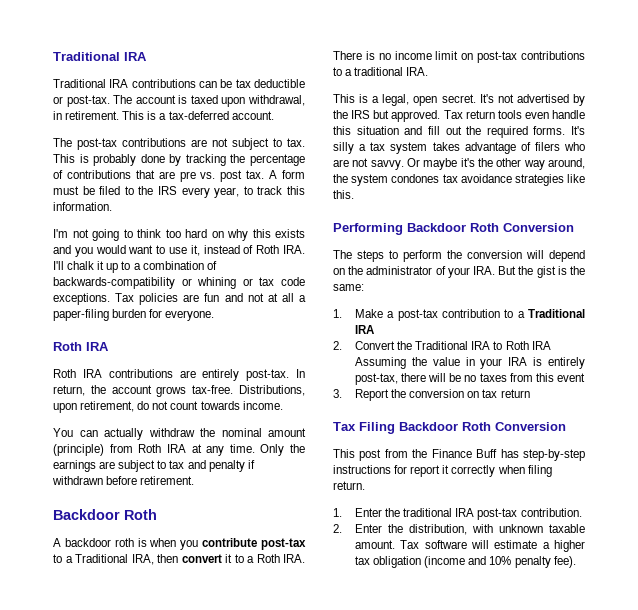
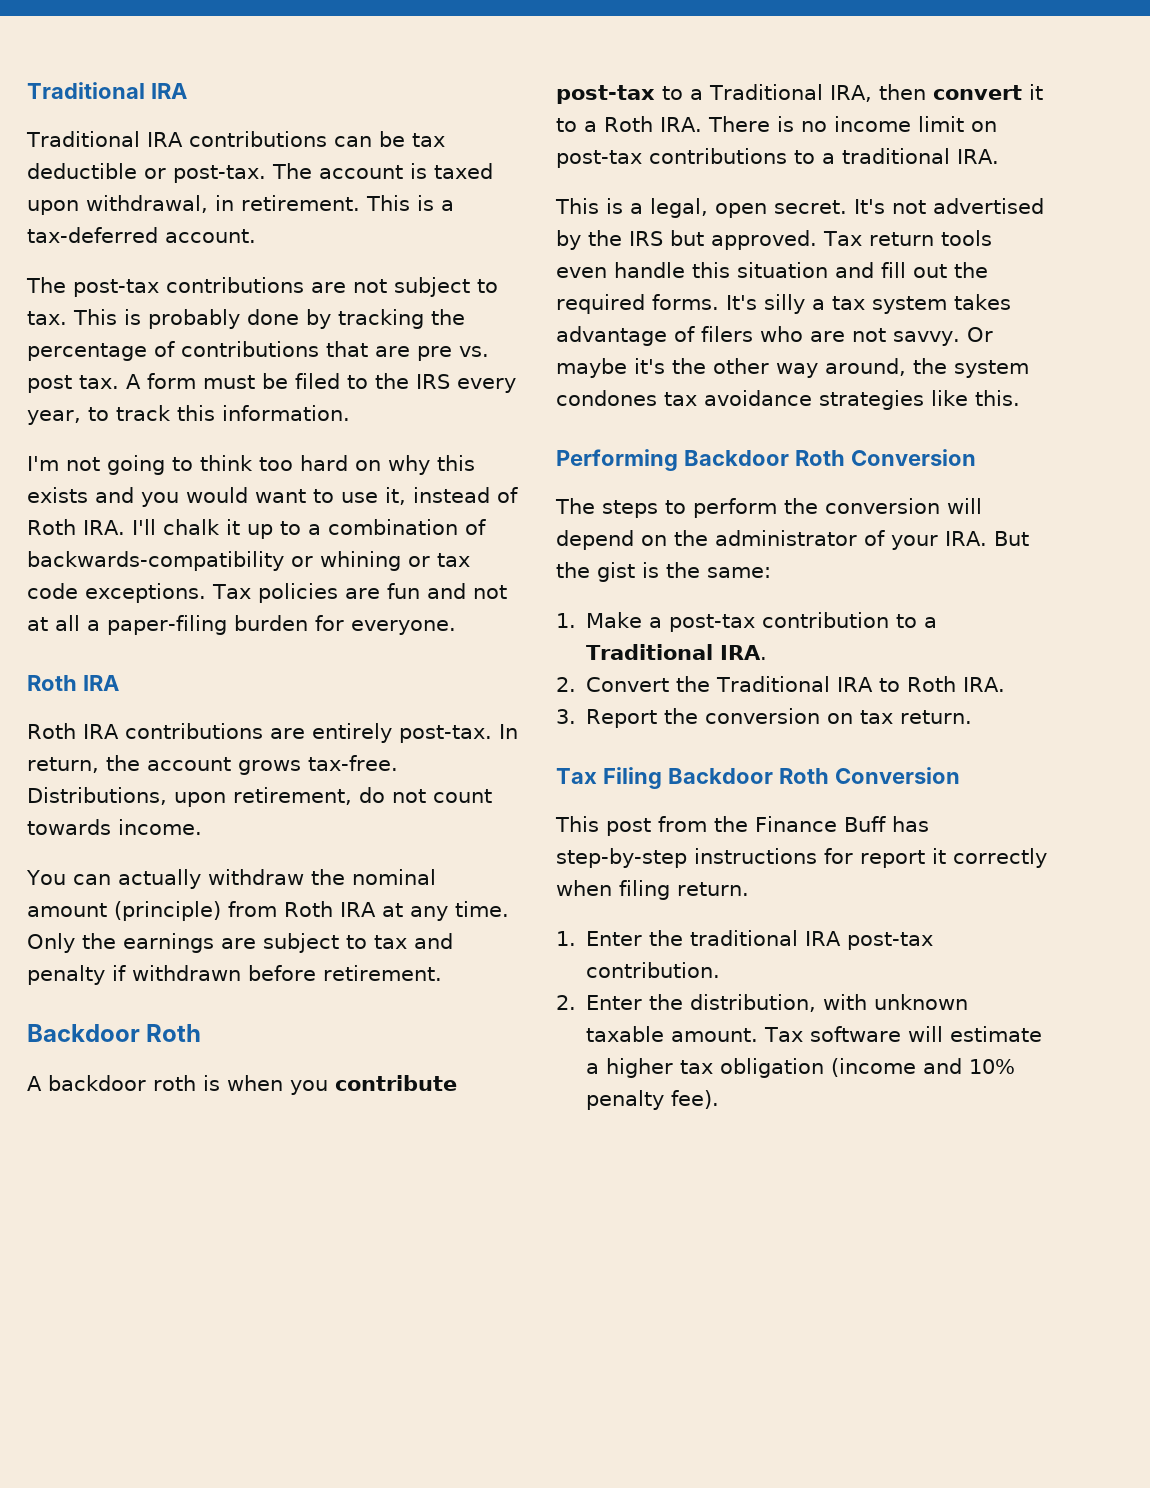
[355,325,375,334] IRA -> [720,645,768,660] IRA.
[531,341,551,350] [355,357,585,369] [355,373,585,385] IRA Assuming the value in your IRA is entirely post-tax, there will be no taxes from this event -> [963,677,1006,692] IRA.
[500,389,530,398] return -> [900,710,973,724] return.

